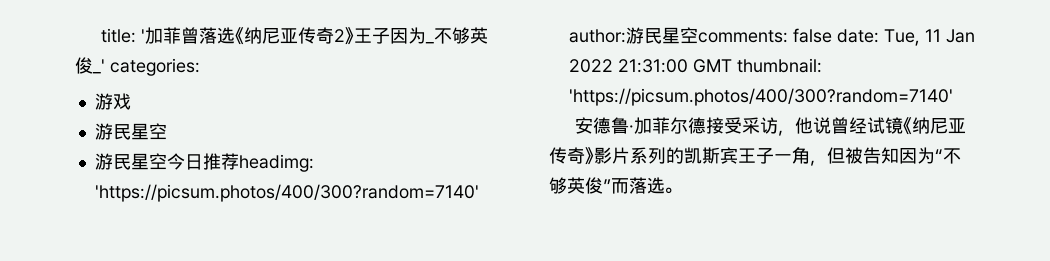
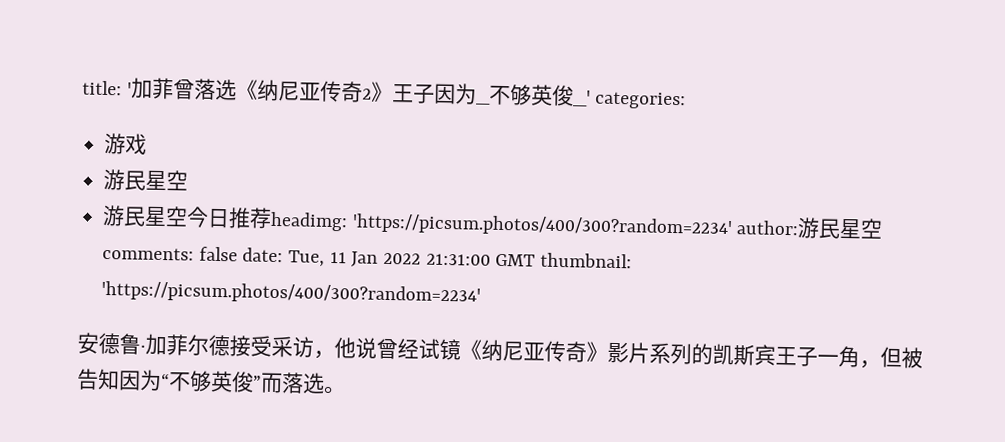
[94,184,479,202] 'https://picsum.photos/400/300?random=7140' -> [351,213,733,239] 'https://picsum.photos/400/300?random=2234'
[568,88,953,106] 'https://picsum.photos/400/300?random=7140' -> [101,280,482,306] 'https://picsum.photos/400/300?random=2234'

